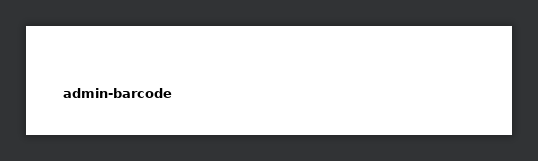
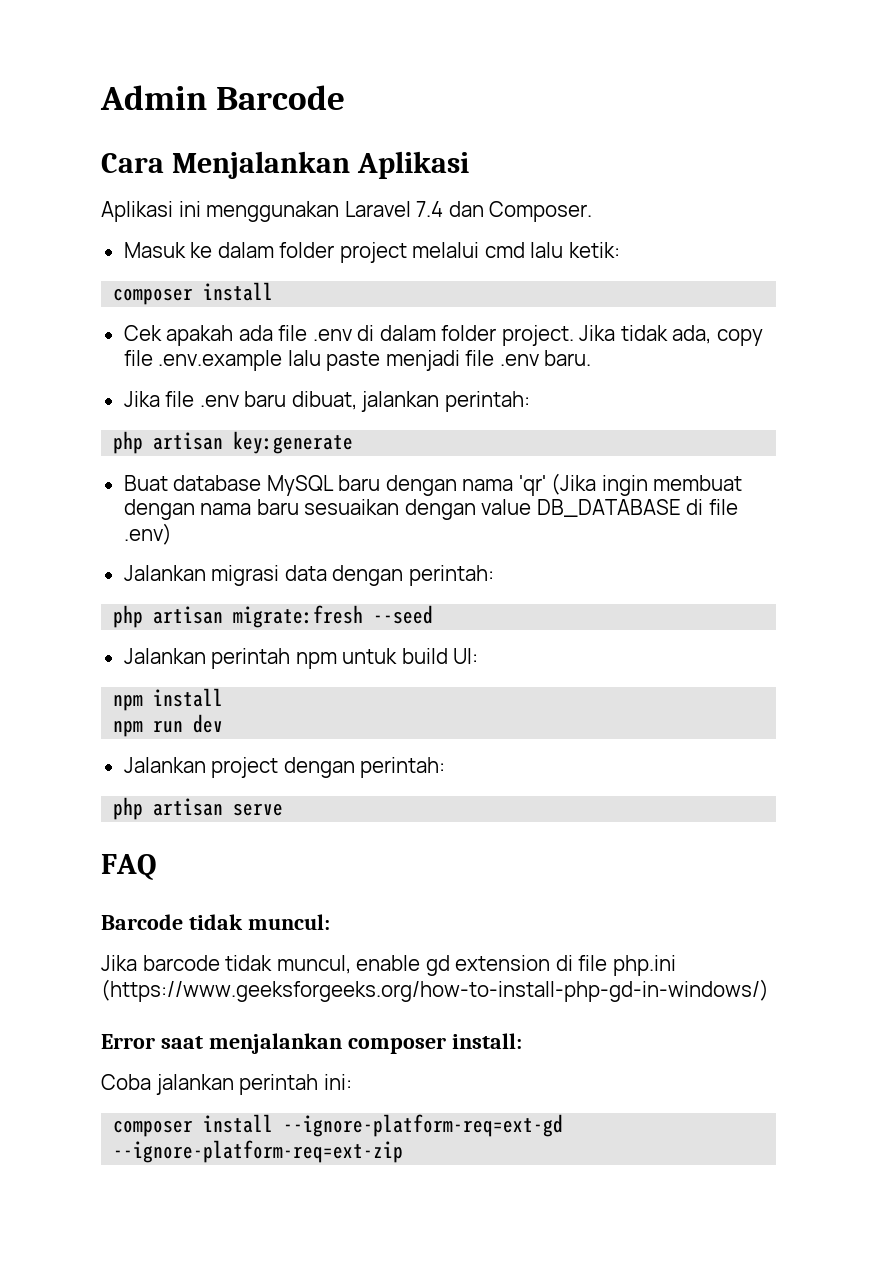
[63,88,172,98] admin-barcode -> [100,85,346,110] [101,151,469,179] [101,201,593,222] [123,242,620,263] [113,282,274,305] [123,325,763,346] [123,350,592,371] [123,391,530,412] [113,431,354,454] [123,473,743,496] [123,499,738,520] [123,523,172,545] [123,565,494,586] [113,605,434,628] [123,648,479,669] [113,688,224,711] [113,714,224,737] [123,757,446,778] [113,797,284,820] [101,854,156,880] [101,914,330,930] [101,955,676,976] [101,979,769,1002] [101,1033,522,1054] [101,1074,352,1095] [113,1114,564,1137] [113,1140,404,1163] Admin Barcode // Cara Menjalankan Aplikasi // Aplikasi ini menggunakan Laravel 7.4 dan Composer. // Masuk ke dalam folder project melalui cmd lalu ketik: // composer install // Cek apakah ada file .env di dalam folder project. Jika tidak ada, copy file .env.example lalu paste menjadi file .env baru. // Jika file .env baru dibuat, jalankan perintah: // php artisan key:generate // Buat database MySQL baru dengan nama 'qr' (Jika ingin membuat dengan nama baru sesuaikan dengan value DB_DATABASE di file .env) // Jalankan migrasi data dengan perintah: // php artisan migrate:fresh --seed // Jalankan perintah npm untuk build UI: // npm install // npm run dev // Jalankan project dengan perintah: // php artisan serve // FAQ // Barcode tidak muncul: // Jika barcode tidak muncul, enable gd extension di file php.ini (https://www.geeksforgeeks.org/how-to-install-php-gd-in-windows/) // Error saat menjalankan composer install: // Coba jalankan perintah ini: // composer install --ignore-platform-req=ext-gd --ignore-platform-req=ext-zip

